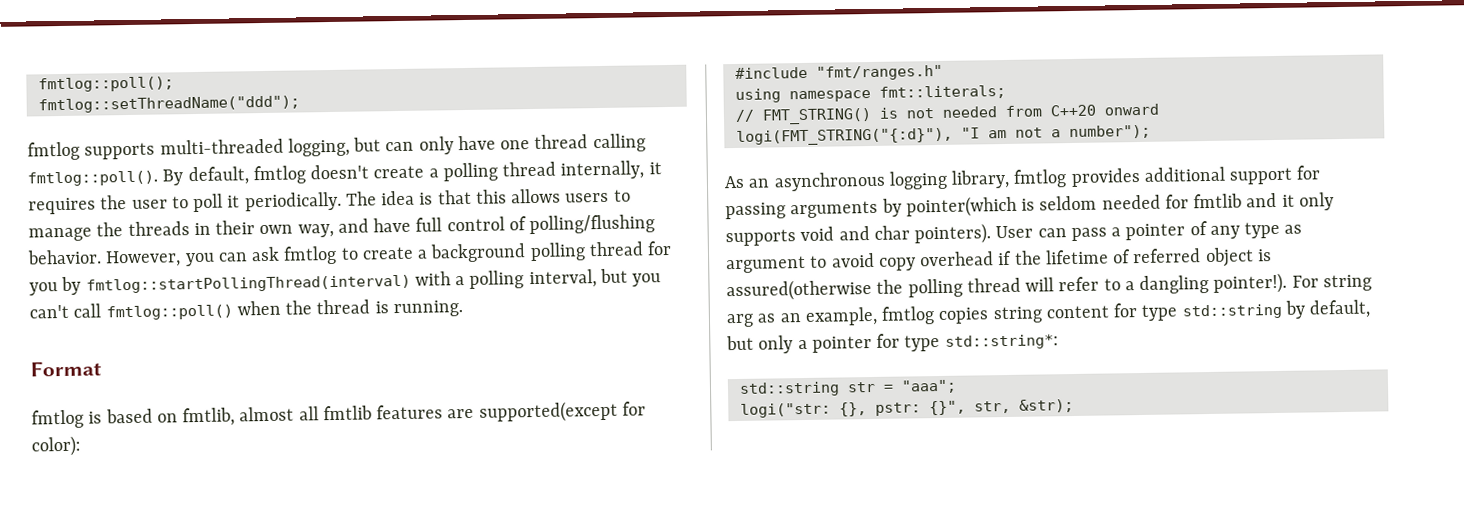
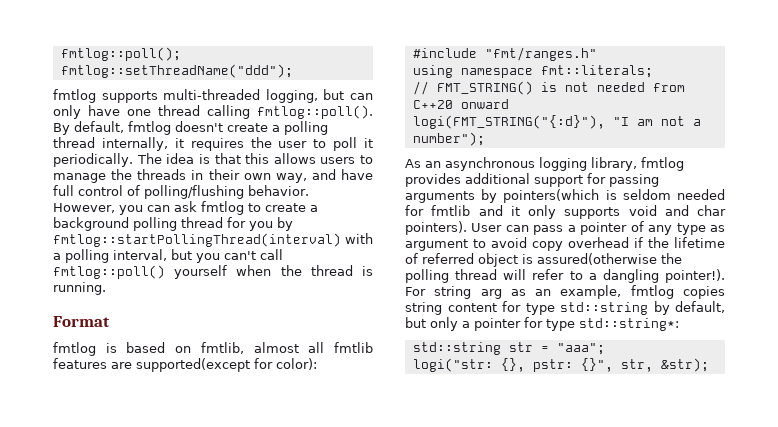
(233, 312) none -> [174,265,228,279] yourself
[905,195,1017,218] pointer(which -> [503,189,600,203] pointers(which

